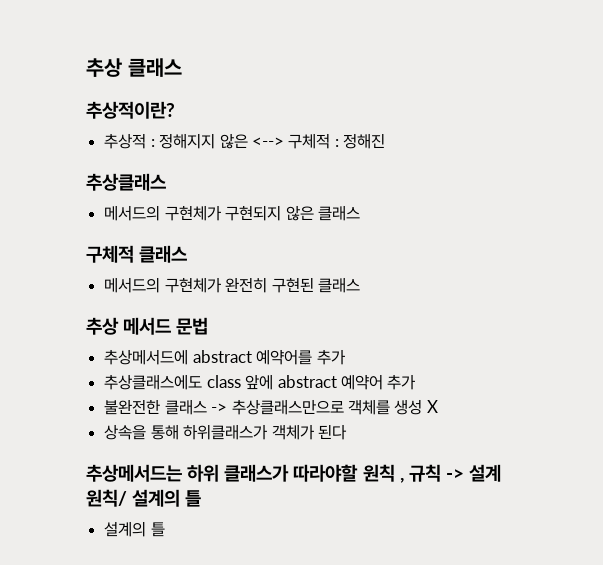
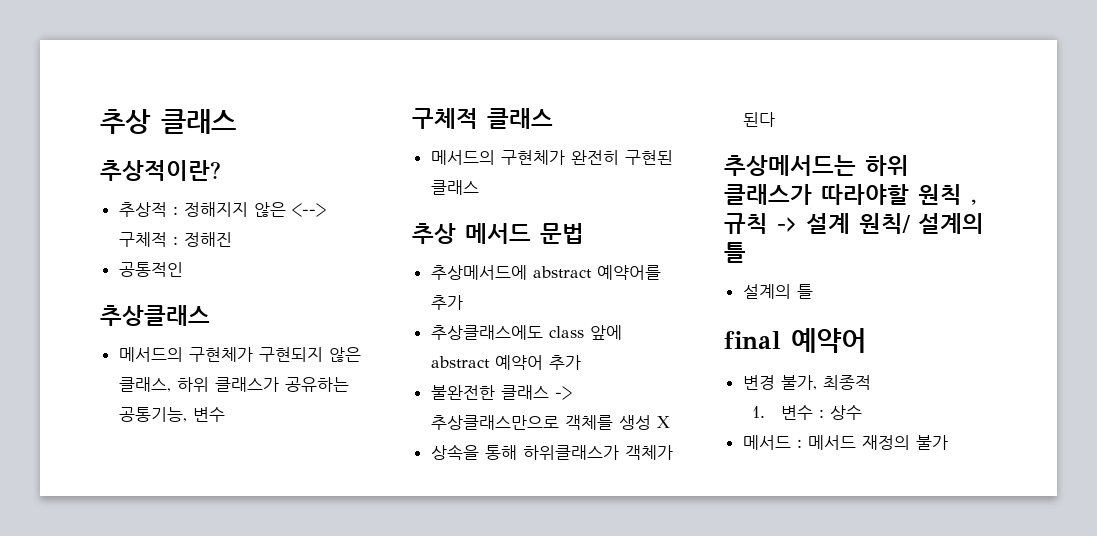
(386, 141) none -> [118,262,183,277] // 공통적인
[317,205,360,221] 클래스 -> [118,377,349,392] [118,407,225,422] 클래스, 하위 클래스가 공유하는 공통기능, 변수
(165, 529) none -> [724,328,866,353] [742,375,871,390] [752,405,862,420] [742,435,948,450] // final 예약어 // 변경 불가, 최종적 // 1. 변수 : 상수 // 메서드 : 메서드 재정의 불가

